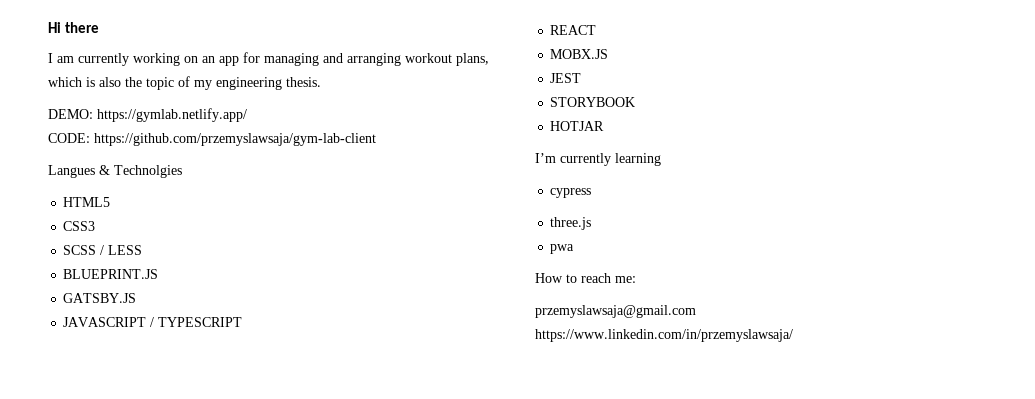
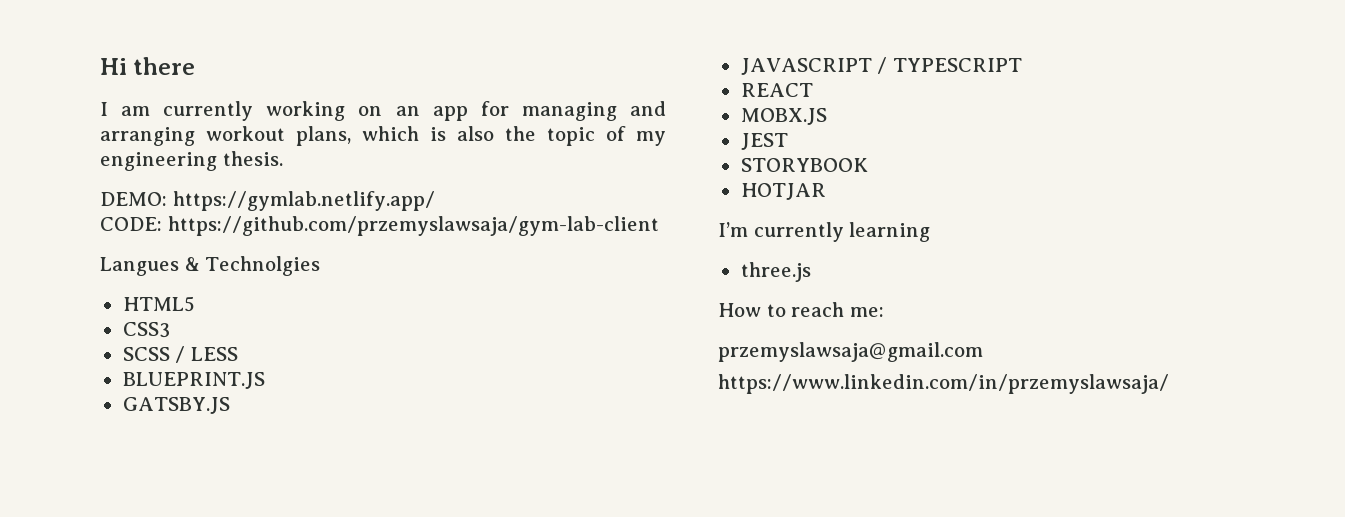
[550,188,592,198] // cypress -> (931, 232) none
[550,244,575,254] // pwa -> (811, 272) none

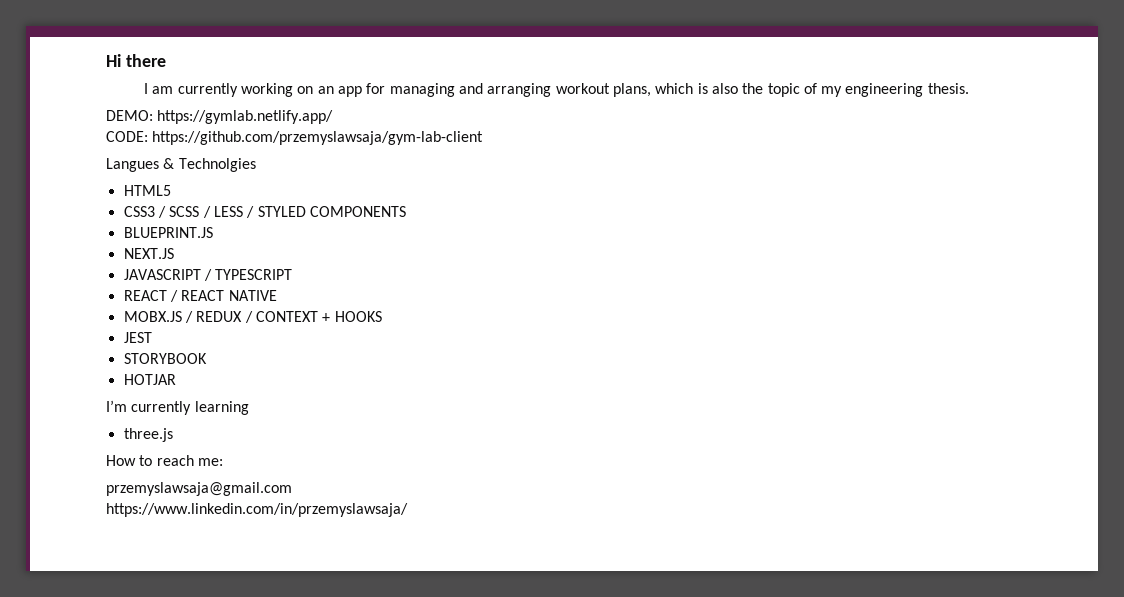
(170, 330) // -> [157,206,166,218] /
(238, 354) none -> [246,206,406,218] / STYLED COMPONENTS
[122,397,230,414] GATSBY.JS -> [123,248,174,259] NEXT.JS
[740,108,827,125] // MOBX.JS -> [169,290,277,302] [123,311,382,323] / REACT NATIVE // MOBX.JS / REDUX / CONTEXT + HOOKS

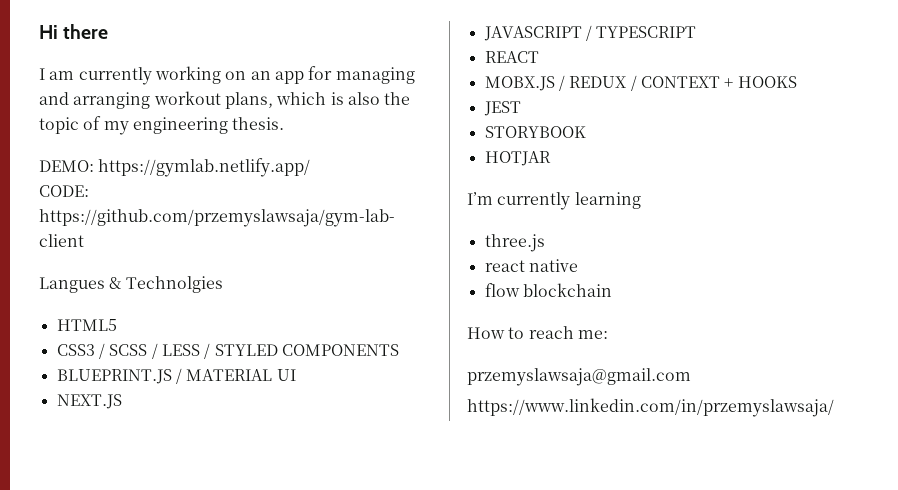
(213, 232) none -> [175,368,296,384] / MATERIAL UI
[169,290,277,302] / REACT NATIVE -> (539, 57) none
(173, 435) none -> [484,259,578,272] [484,283,612,297] // react native // flow blockchain

